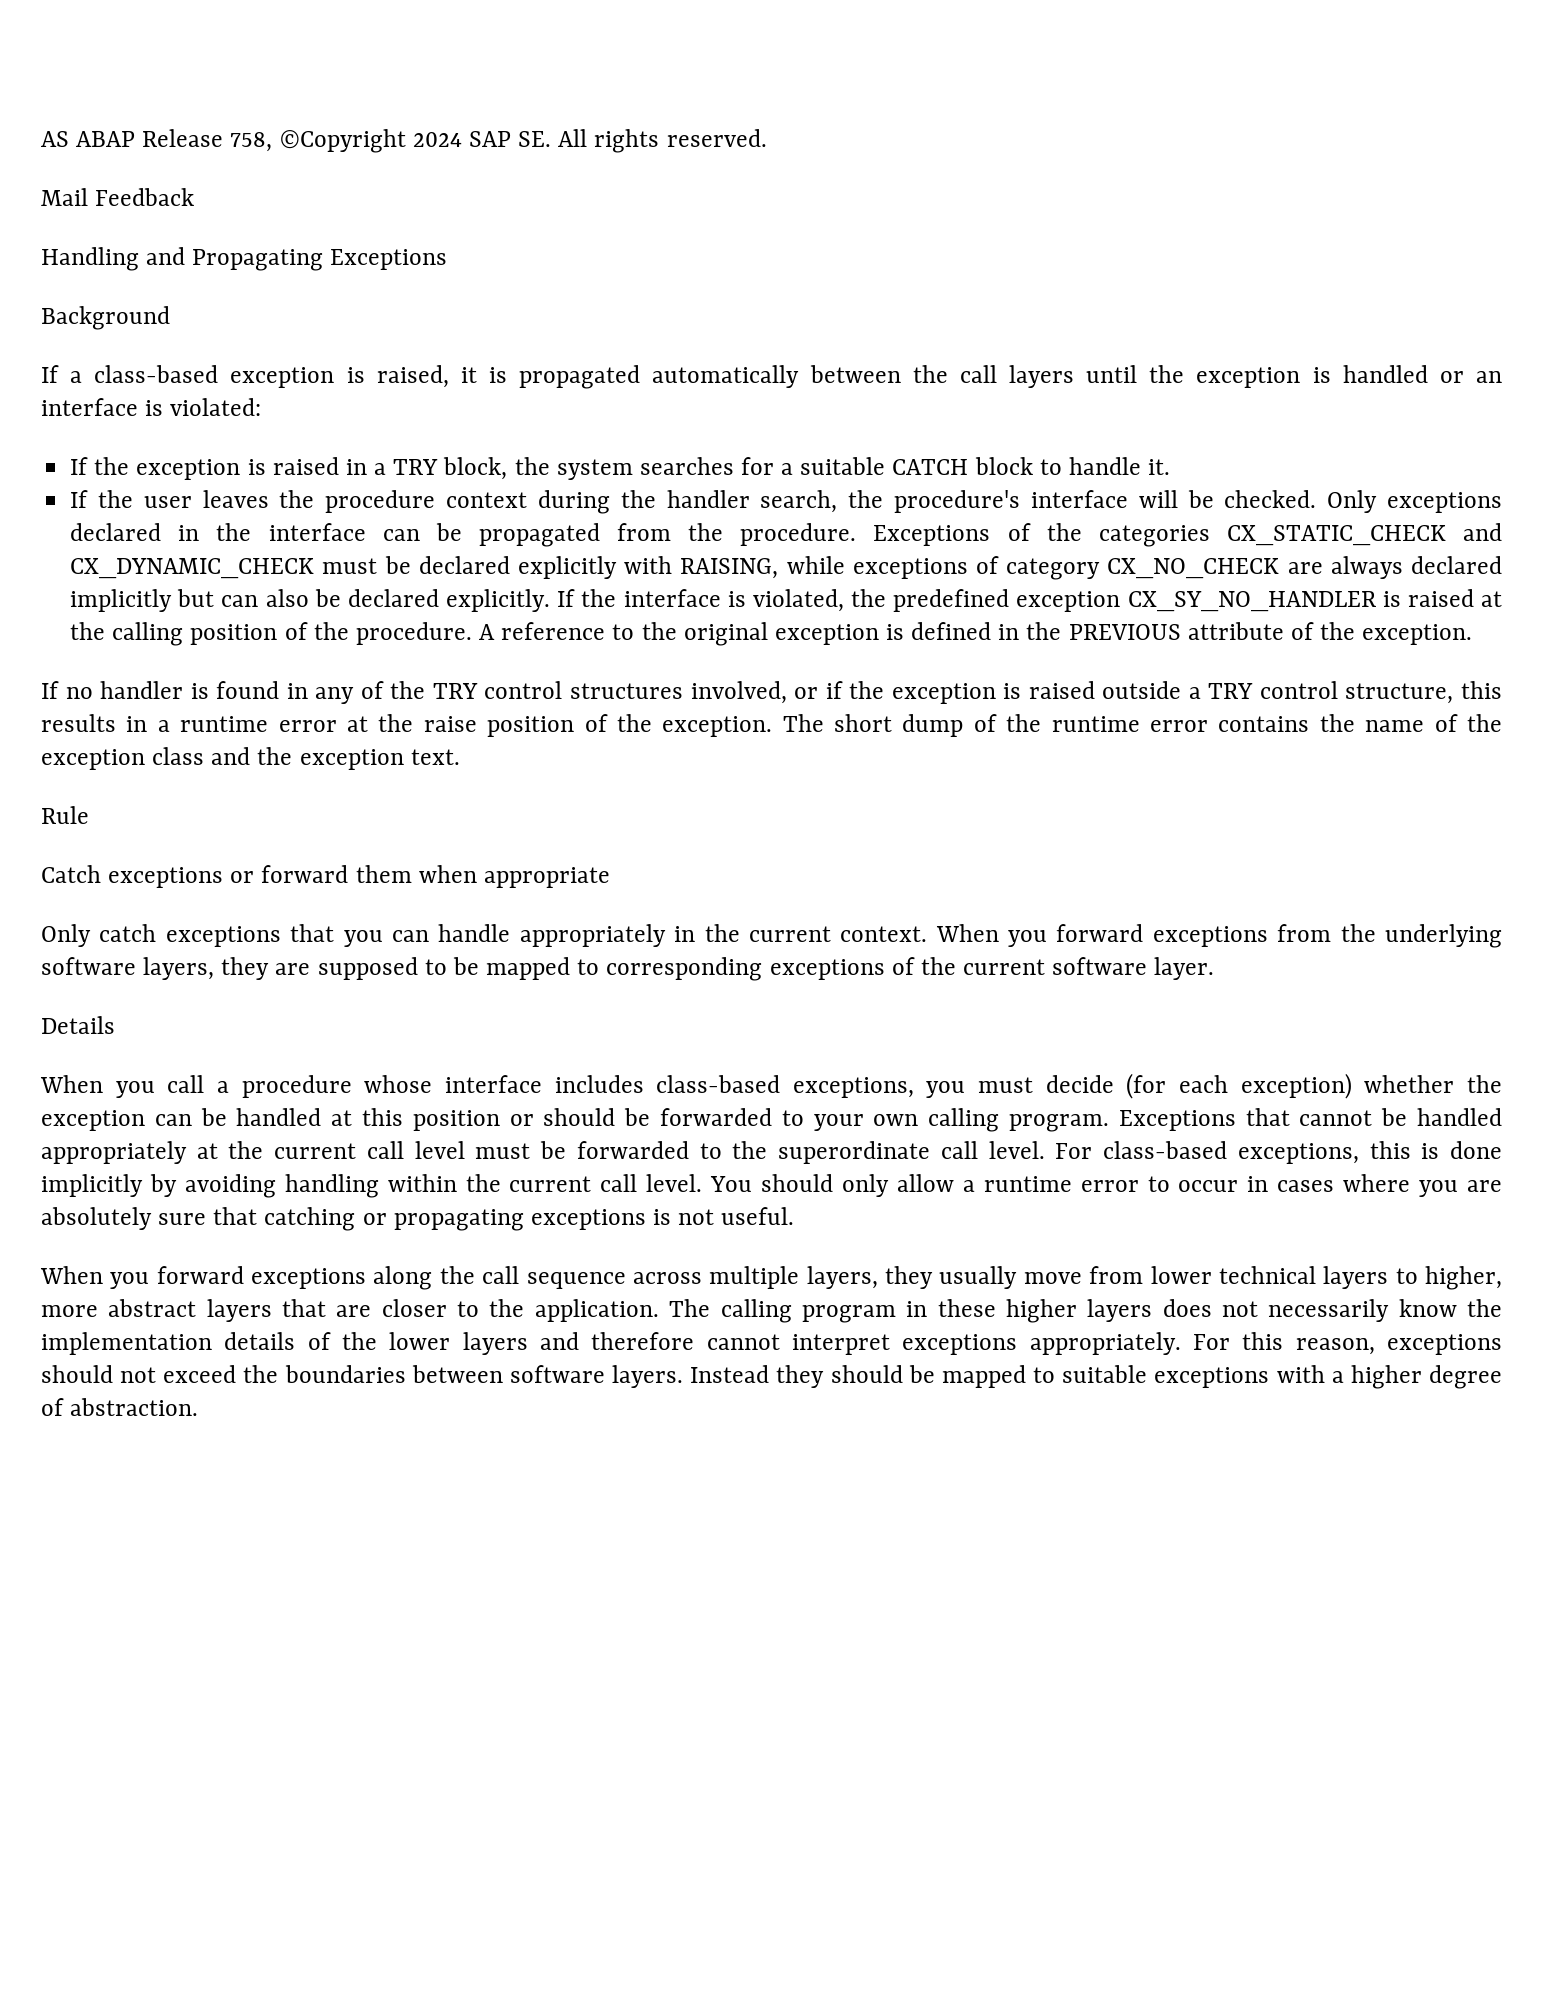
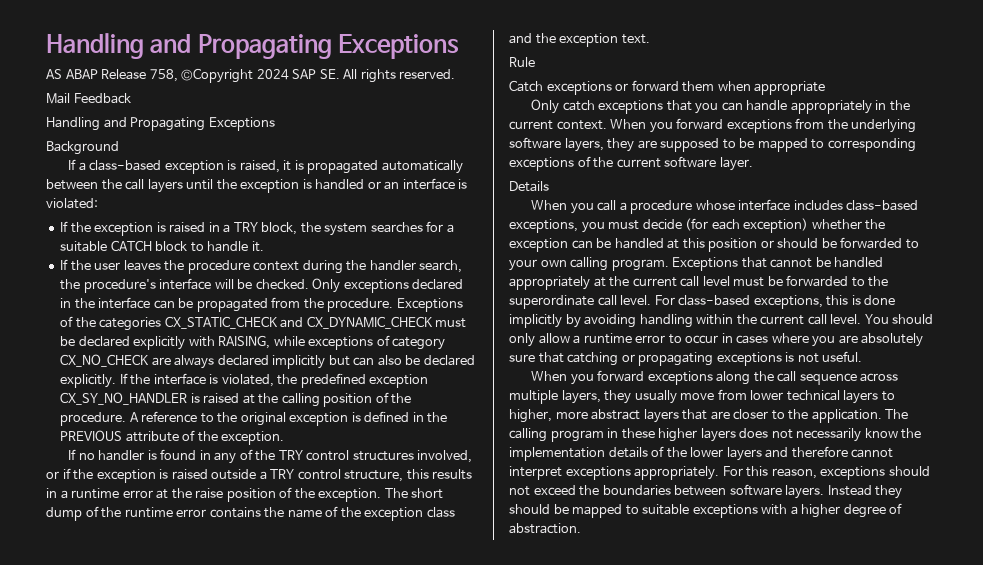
(41, 139) none -> [46,33,459,59] Handling and Propagating Exceptions //

